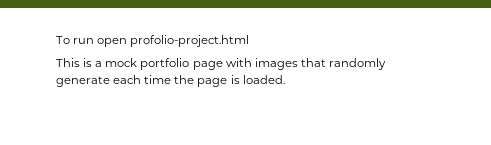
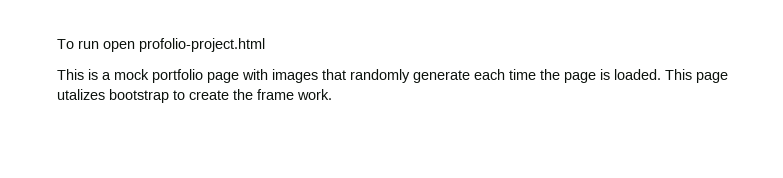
(285, 79) none -> [665,69,728,83] [57,89,332,103] This page utalizes bootstrap to create the frame work.

